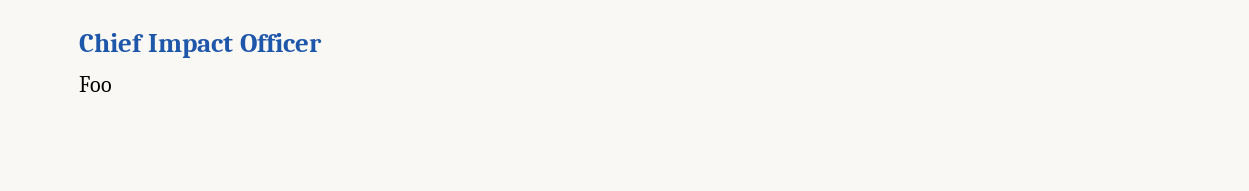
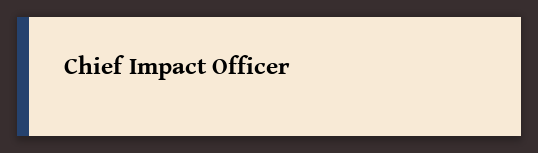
[79,76,112,92] // Foo -> (291, 64) none

